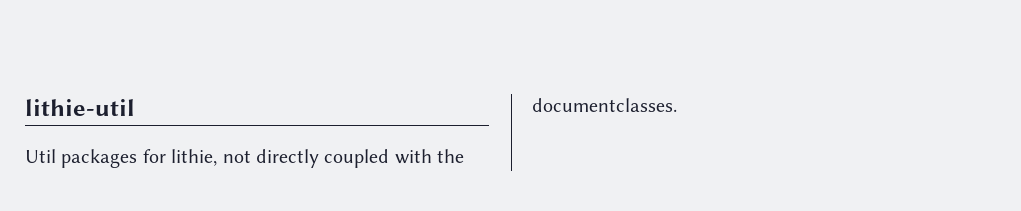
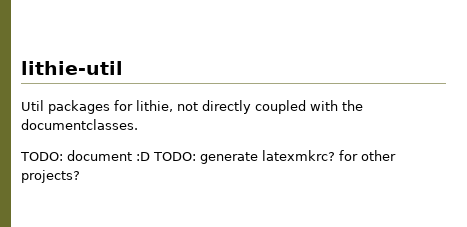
(677, 105) none -> [20,150,396,164] [21,170,80,183] // TODO: document :D TODO: generate latexmkrc? for other projects?

